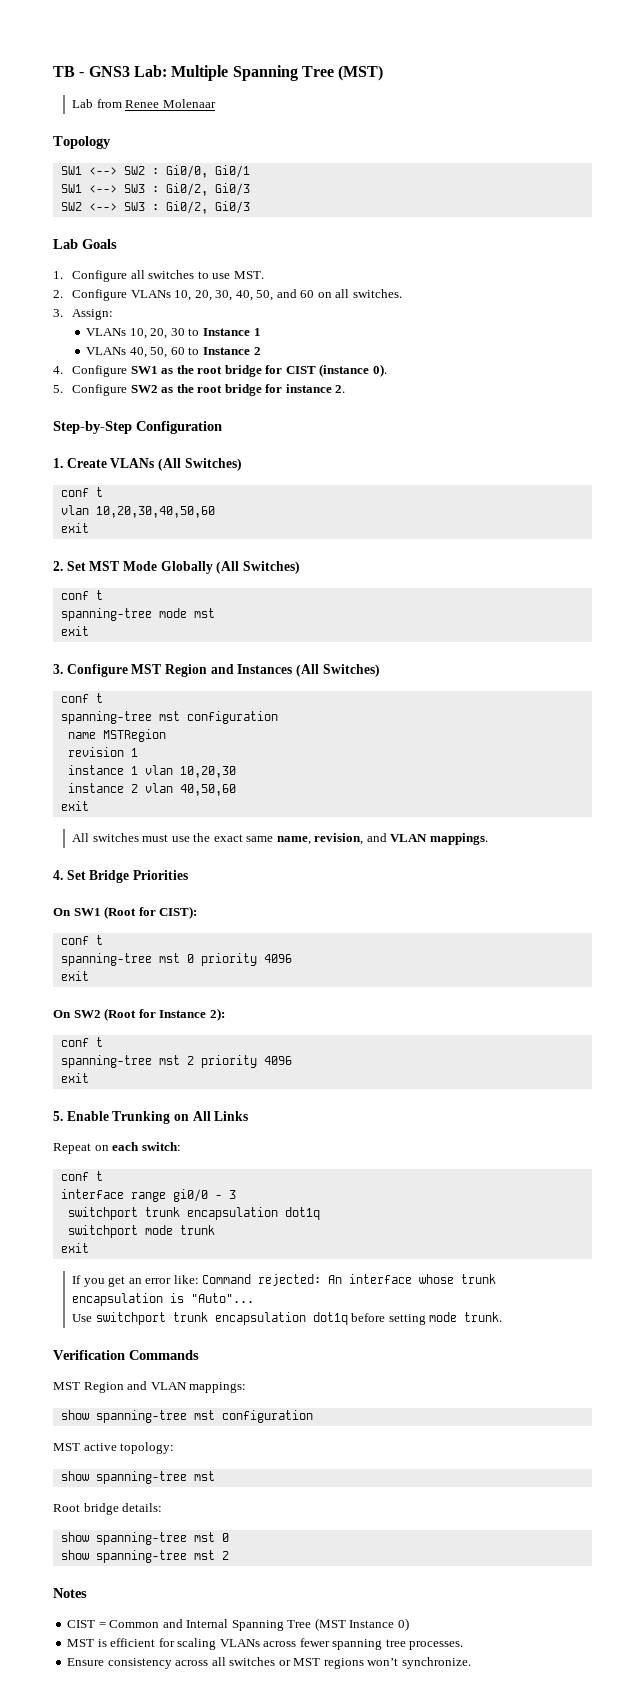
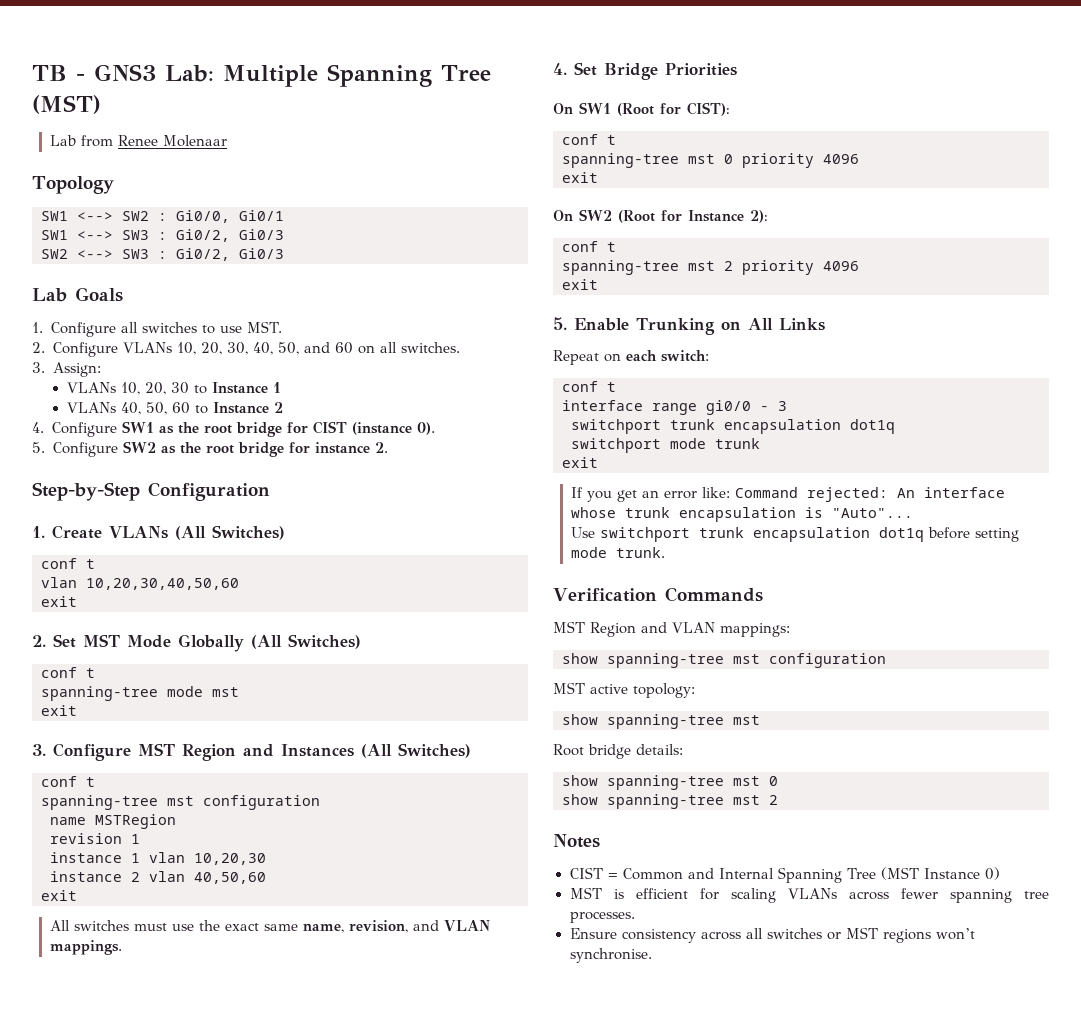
[401,1657,471,1669] synchronize. -> [569,948,652,963] synchronise.

